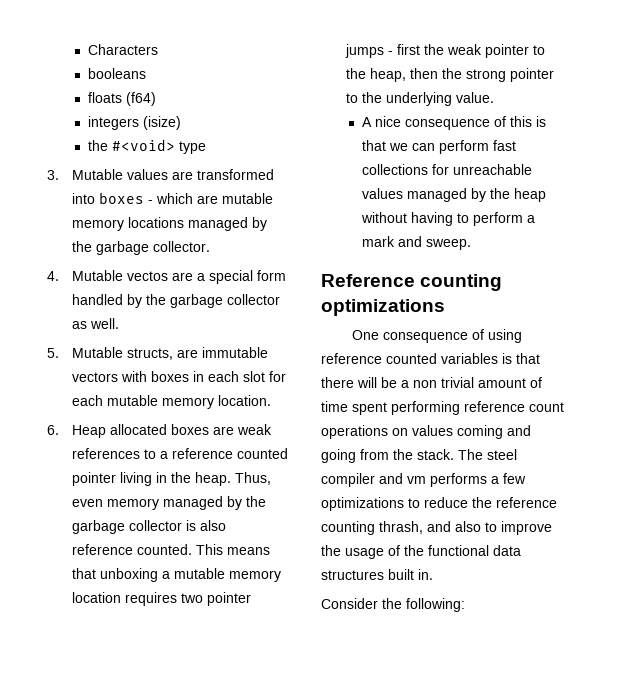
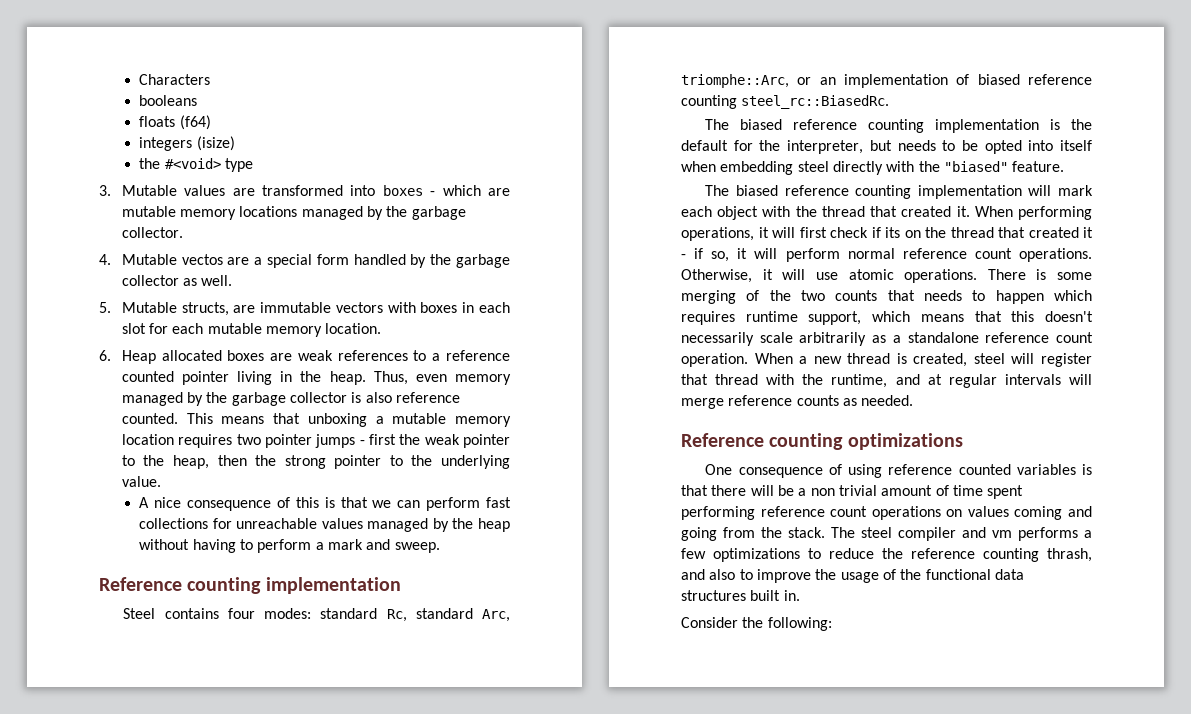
(471, 244) none -> [99,577,401,594] [123,608,510,622] [681,74,1092,88] [681,95,890,109] [705,119,1092,133] [681,140,1092,154] [681,161,1065,175] [705,185,1093,199] [681,206,1092,220] [681,227,1093,241] [681,248,1092,262] [681,269,1092,283] [681,290,1092,304] [681,311,1093,325] [681,332,1093,346] [681,353,1092,367] [681,374,1092,388] [681,395,914,409] // Reference counting implementation // Steel contains four modes: standard Rc, standard Arc, triomphe::Arc, or an implementation of biased reference counting steel_rc::BiasedRc. // The biased reference counting implementation is the default for the interpreter, but needs to be opted into itself when embedding steel directly with the "biased" feature. // The biased reference counting implementation will mark each object with the thread that created it. When performing operations, it will first check if its on the thread that created it - if so, it will perform normal reference count operations. Otherwise, it will use atomic operations. There is some merging of the two counts that needs to happen which requires runtime support, which means that this doesn't necessarily scale arbitrarily as a standalone reference count operation. When a new thread is created, steel will register that thread with the runtime, and at regular intervals will merge reference counts as needed.

